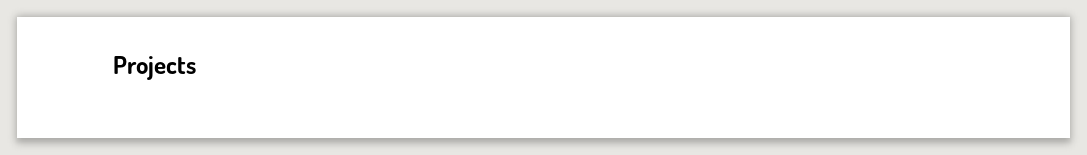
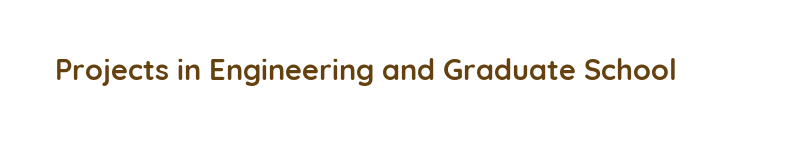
(196, 68) none -> [177,58,677,86] in Engineering and Graduate School

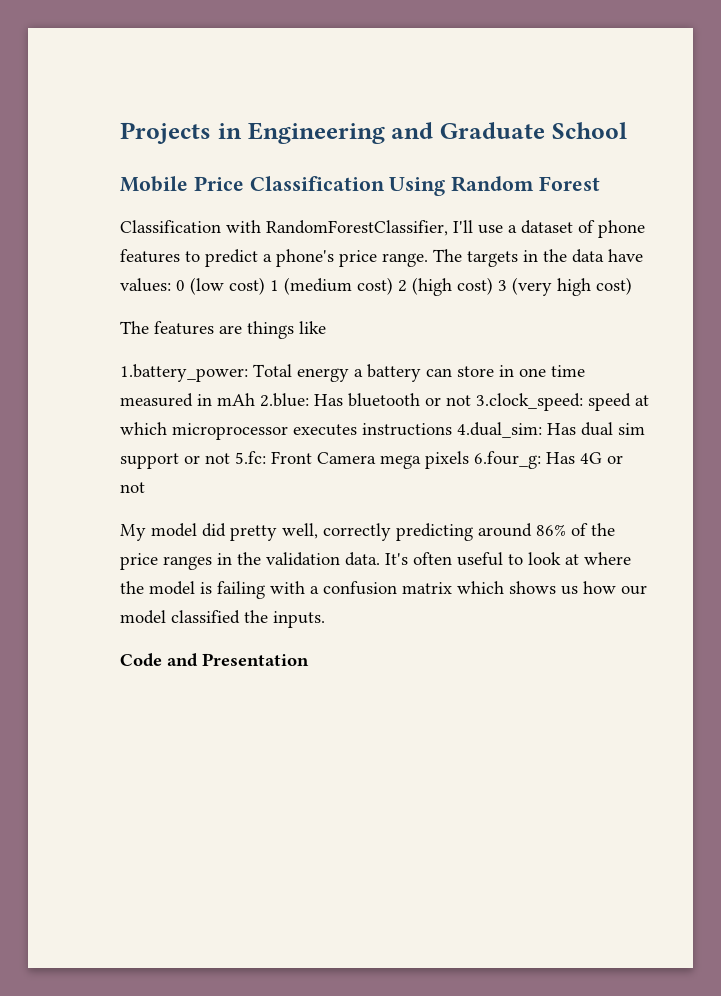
(677, 69) none -> [120,176,601,196] [120,220,645,238] [120,249,643,267] [120,277,632,296] [120,321,326,339] [120,364,585,382] [120,393,649,411] [120,422,645,440] [120,451,623,469] [120,482,145,493] [120,523,615,541] [120,552,631,570] [120,581,647,599] [120,610,325,628] [120,653,309,667] // Mobile Price Classification Using Random Forest // Classification with RandomForestClassifier, I'll use a dataset of phone features to predict a phone's price range. The targets in the data have values: 0 (low cost) 1 (medium cost) 2 (high cost) 3 (very high cost) // The features are things like // 1.battery_power: Total energy a battery can store in one time measured in mAh 2.blue: Has bluetooth or not 3.clock_speed: speed at which microprocessor executes instructions 4.dual_sim: Has dual sim support or not 5.fc: Front Camera mega pixels 6.four_g: Has 4G or not // My model did pretty well, correctly predicting around 86% of the price ranges in the validation data. It's often useful to look at where the model is failing with a confusion matrix which shows us how our model classified the inputs. // Code and Presentation

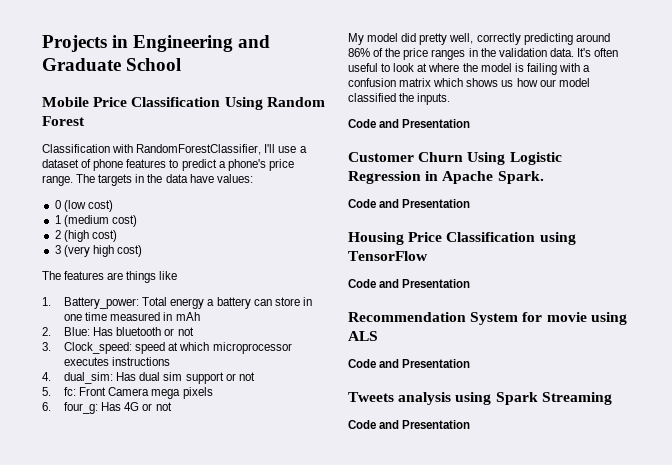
(171, 285) none -> (253, 178) //
(265, 286) none -> (113, 206) //
(393, 286) none -> (137, 221) //
(493, 286) none -> (117, 236) //
[120,364,248,382] 1.battery_power: -> [42,297,140,309] 1. Battery_power:
[260,393,309,407] 2.blue: -> [42,327,91,336] // 2. Blue:
[476,393,583,411] 3.clock_speed: -> [42,342,133,354] // 3. Clock_speed:
[457,422,542,438] 4.dual_sim: -> [42,372,114,384] // 4. dual_sim:
[235,451,266,464] 5.fc: -> [42,387,77,396] // 5. fc:
[474,451,541,469] 6.four_g: -> [42,402,99,414] // 6. four_g:
(309, 659) none -> [348,152,562,165] [348,171,544,184] [348,199,471,208] [348,232,576,245] [348,251,428,261] [348,279,471,288] [348,312,627,325] [348,331,378,341] [348,359,471,368] [348,392,612,405] [348,420,471,429] // Customer Churn Using Logistic Regression in Apache Spark. // Code and Presentation // Housing Price Classification using TensorFlow // Code and Presentation // Recommendation System for movie using ALS // Code and Presentation // Tweets analysis using Spark Streaming // Code and Presentation

